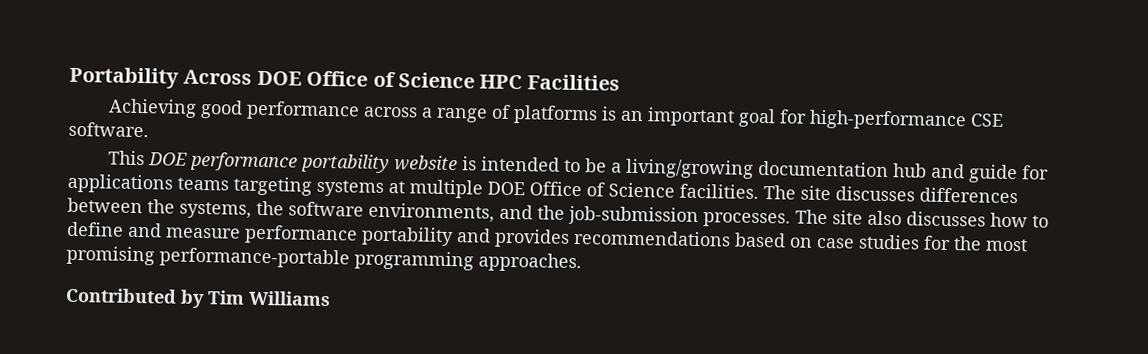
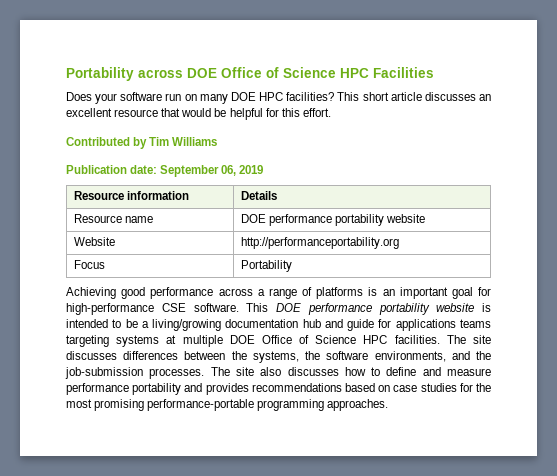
[69,66,253,89] Portability Across -> [66,67,183,81] Portability across
(620, 82) none -> [66,92,491,104] [66,108,331,120] [66,137,218,149] [66,165,264,177] [74,191,190,200] [241,191,278,200] [74,214,154,223] [241,214,426,226] [74,237,116,246] [241,237,400,249] [74,260,106,269] [241,260,293,272] // Does your software run on many DOE HPC facilities? This short article discusses an excellent resource that would be helpful for this effort. // Contributed by Tim Williams // Publication date: September 06, 2019 // Resource information | Details // Resource name | DOE performance portability website // Website | http://performanceportability.org // Focus | Portability
(149, 129) // -> (239, 307) none
(675, 190) none -> [363,335,388,344] HPC
[65,287,331,309] // Contributed by Tim Williams -> (389, 405) none

